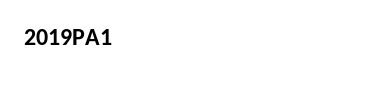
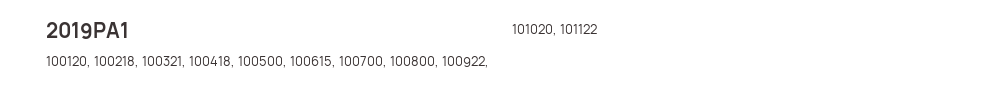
(112, 37) none -> [46,56,488,68] [512,24,597,36] // 100120, 100218, 100321, 100418, 100500, 100615, 100700, 100800, 100922, 101020, 101122

